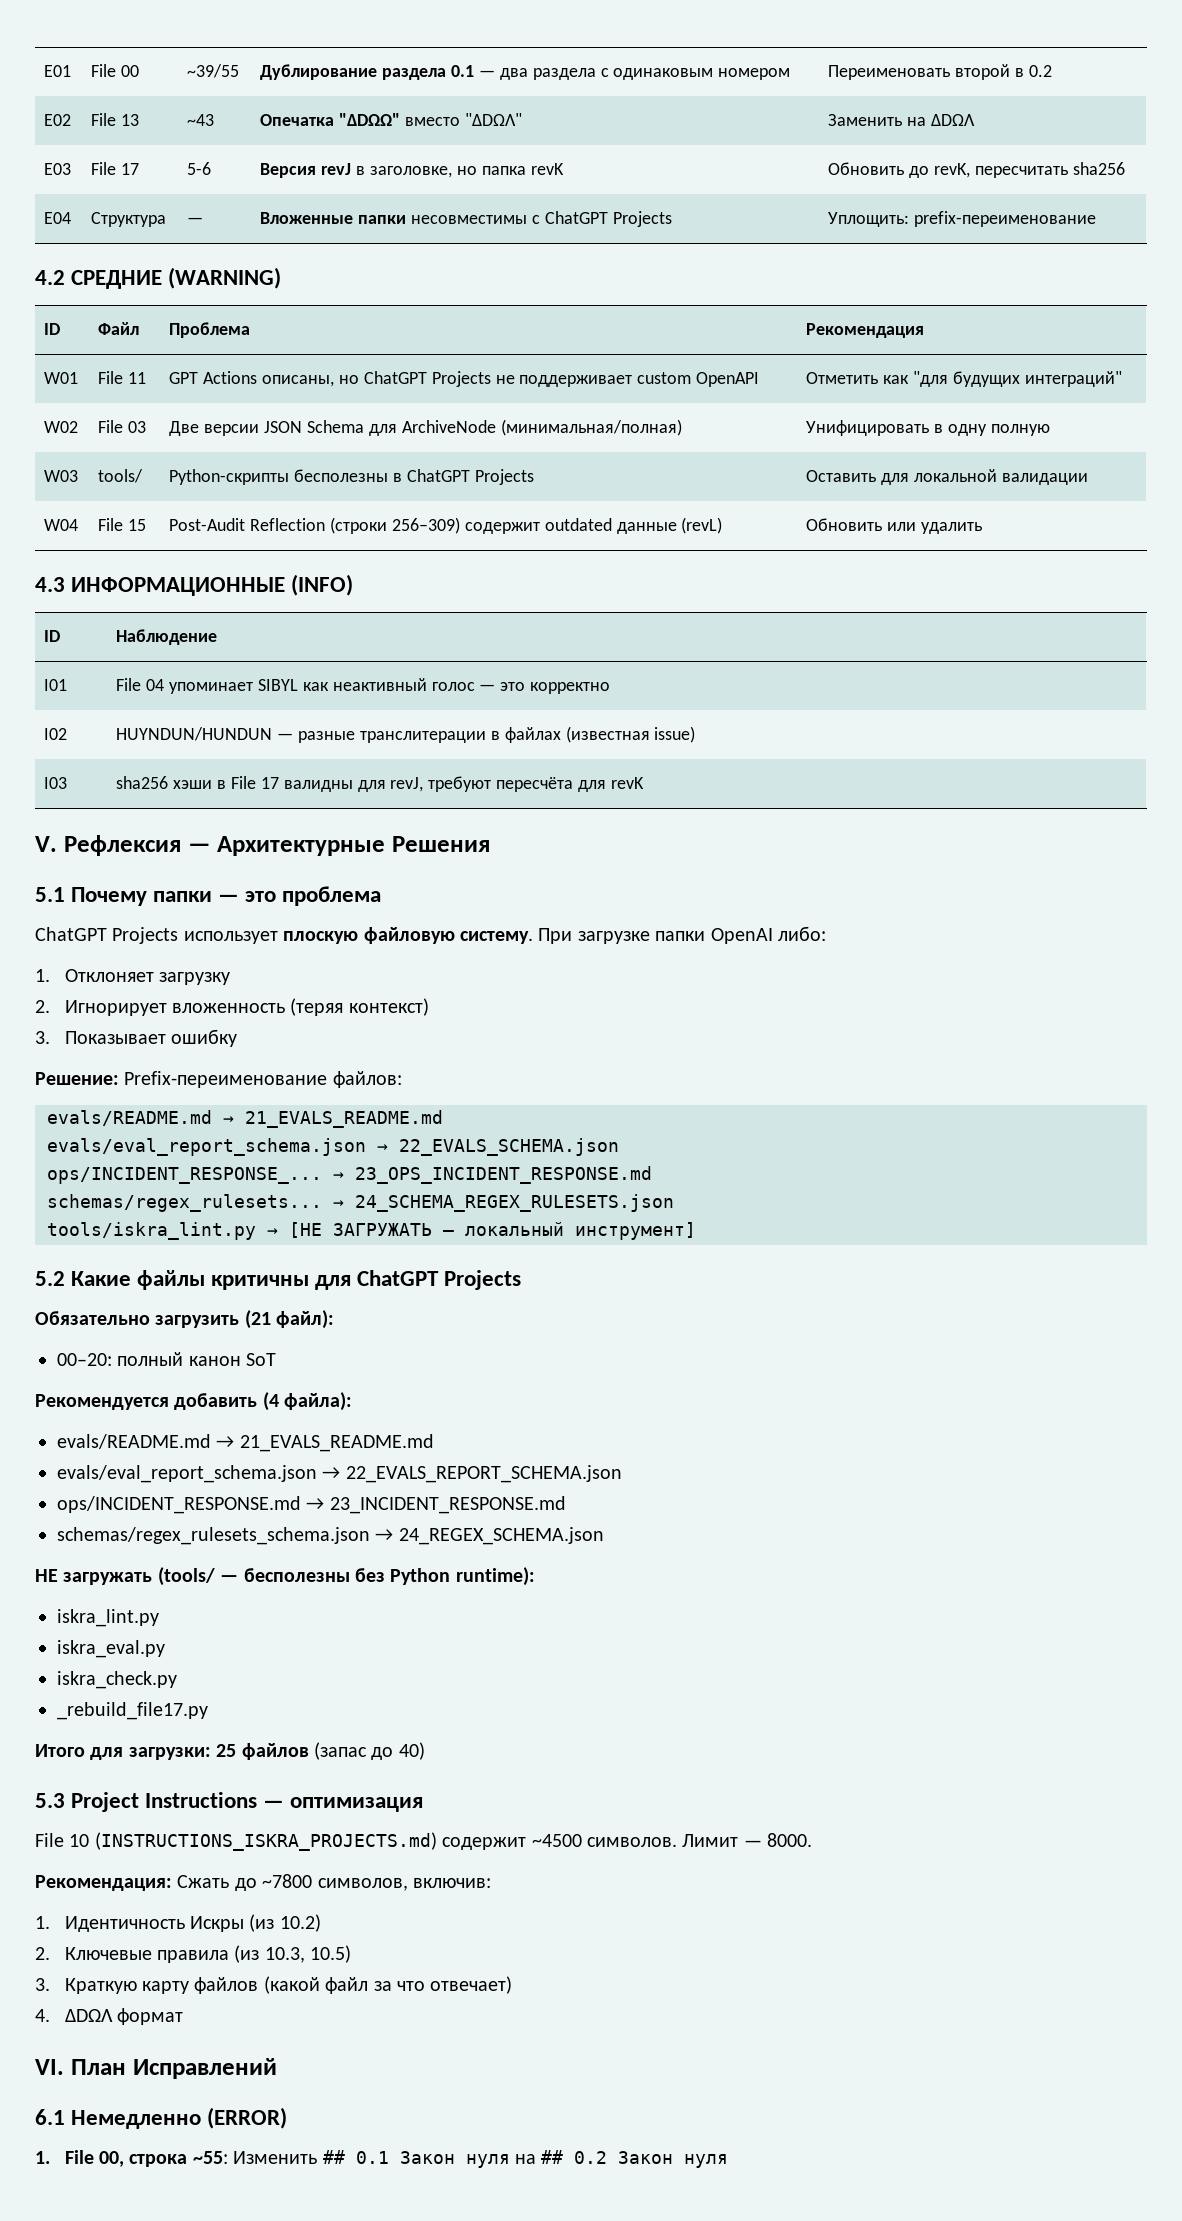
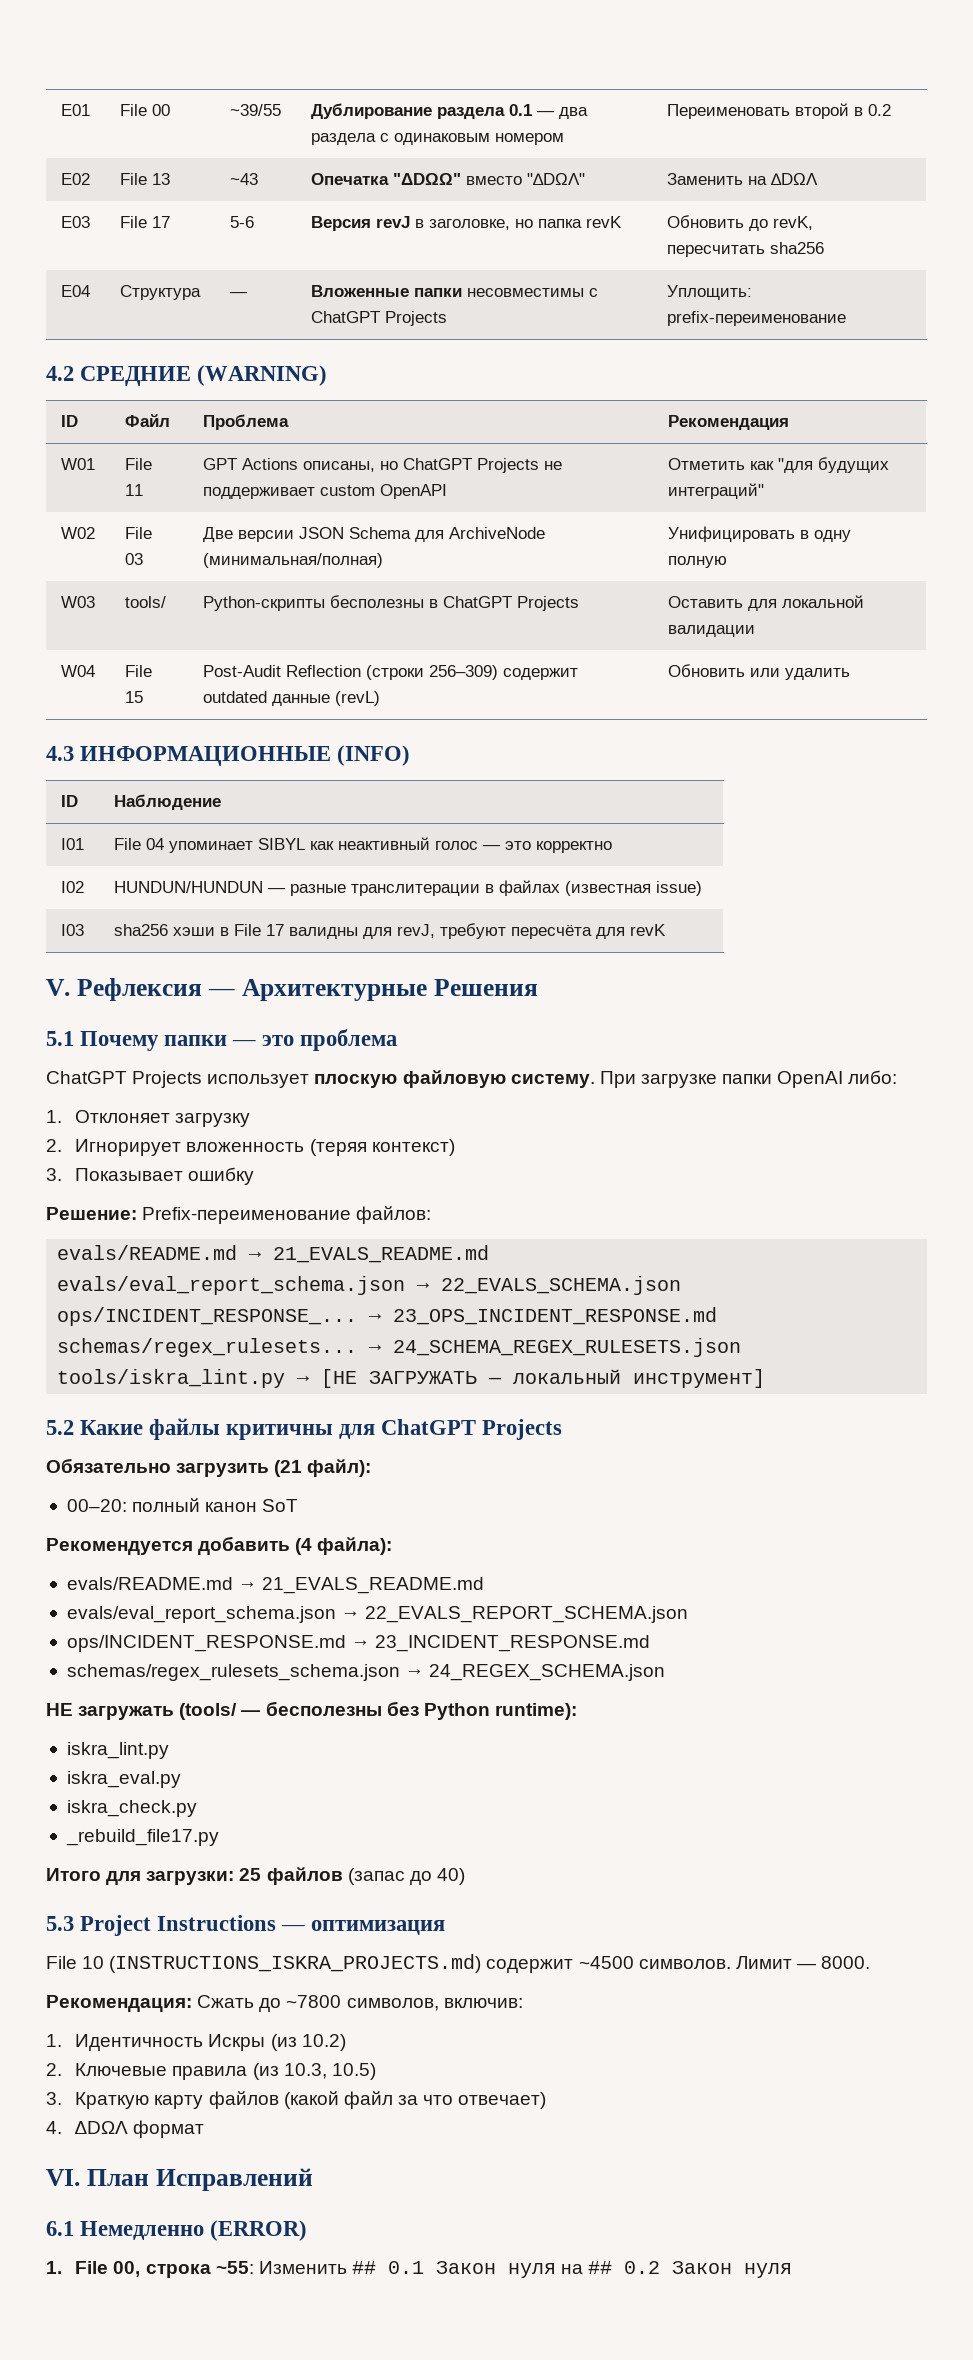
[116,727,273,741] HUYNDUN/HUNDUN -> [113,881,263,893] HUNDUN/HUNDUN

